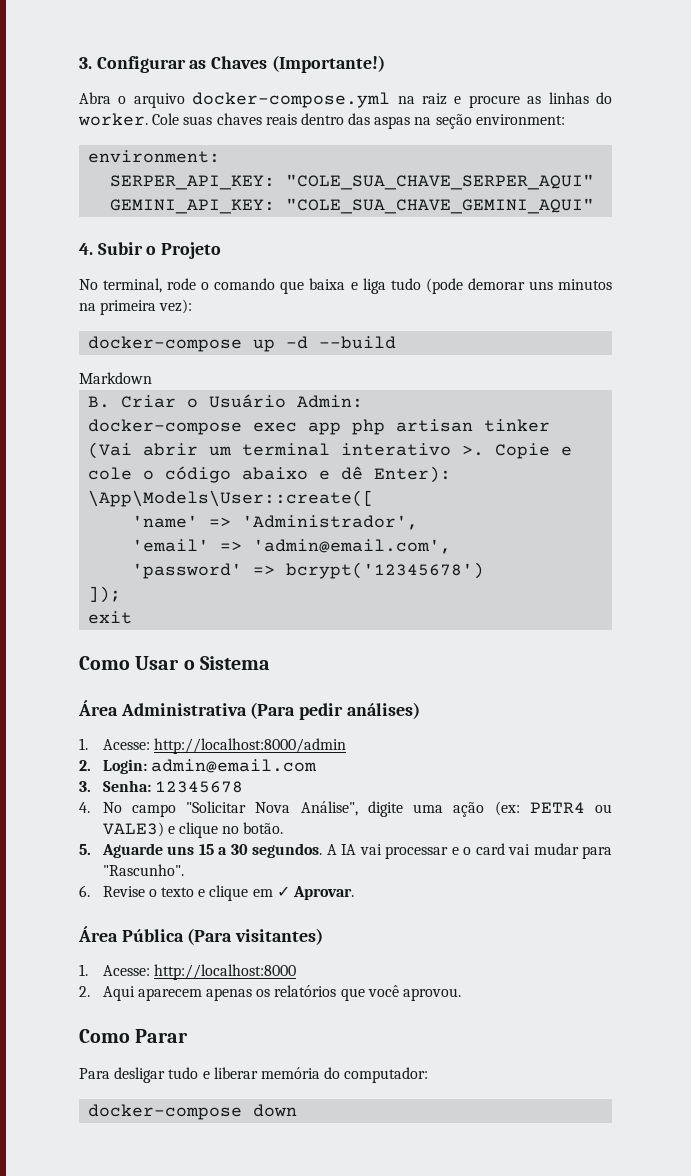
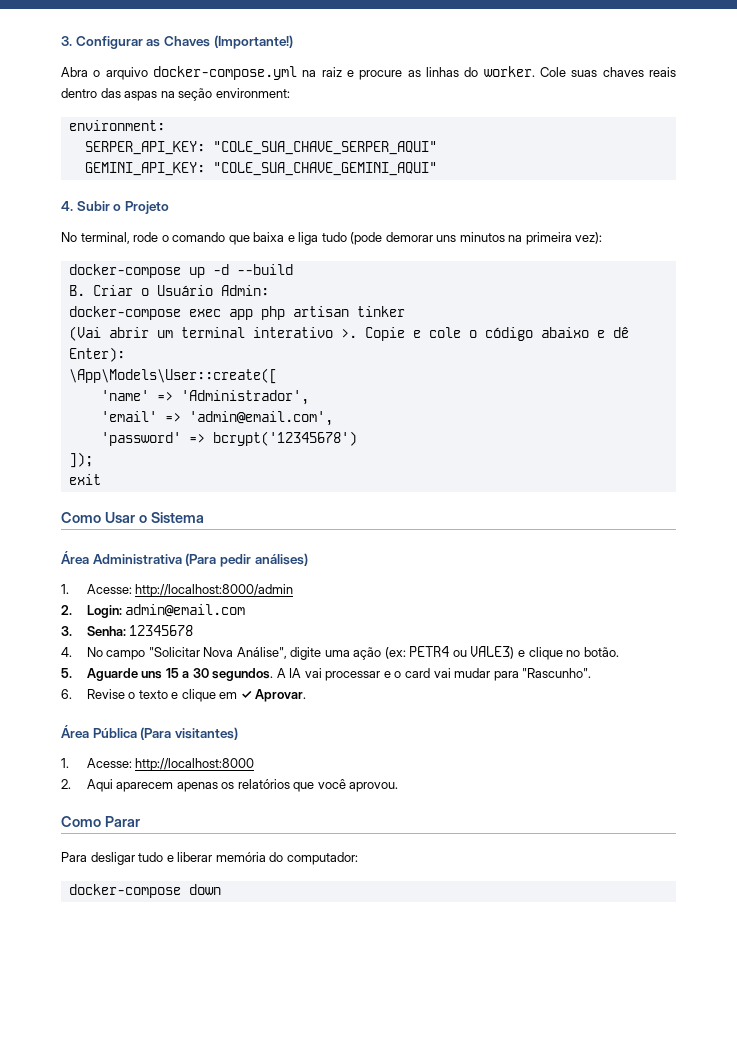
[79,372,152,384] // Markdown -> (293, 269) none

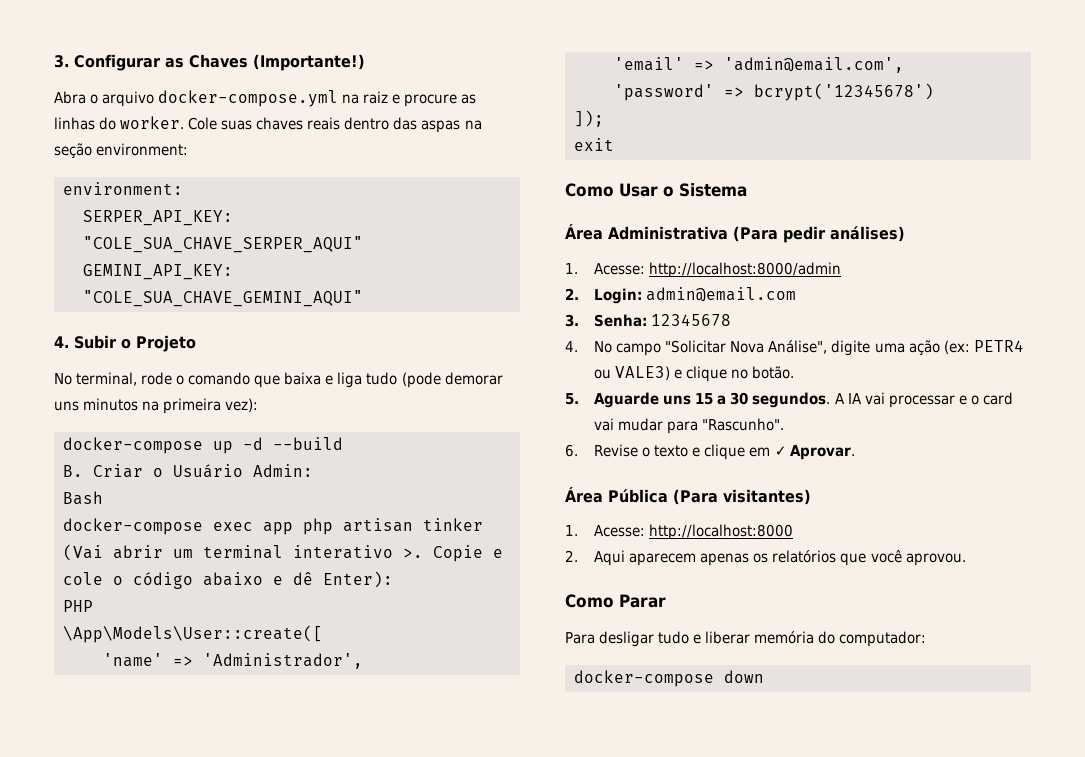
(269, 290) none -> [63,491,103,505] // Bash
(125, 354) none -> [63,600,93,612] // PHP

